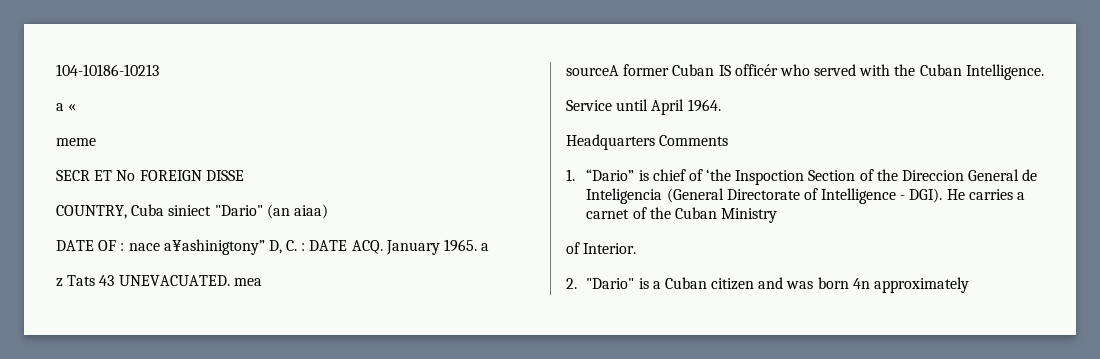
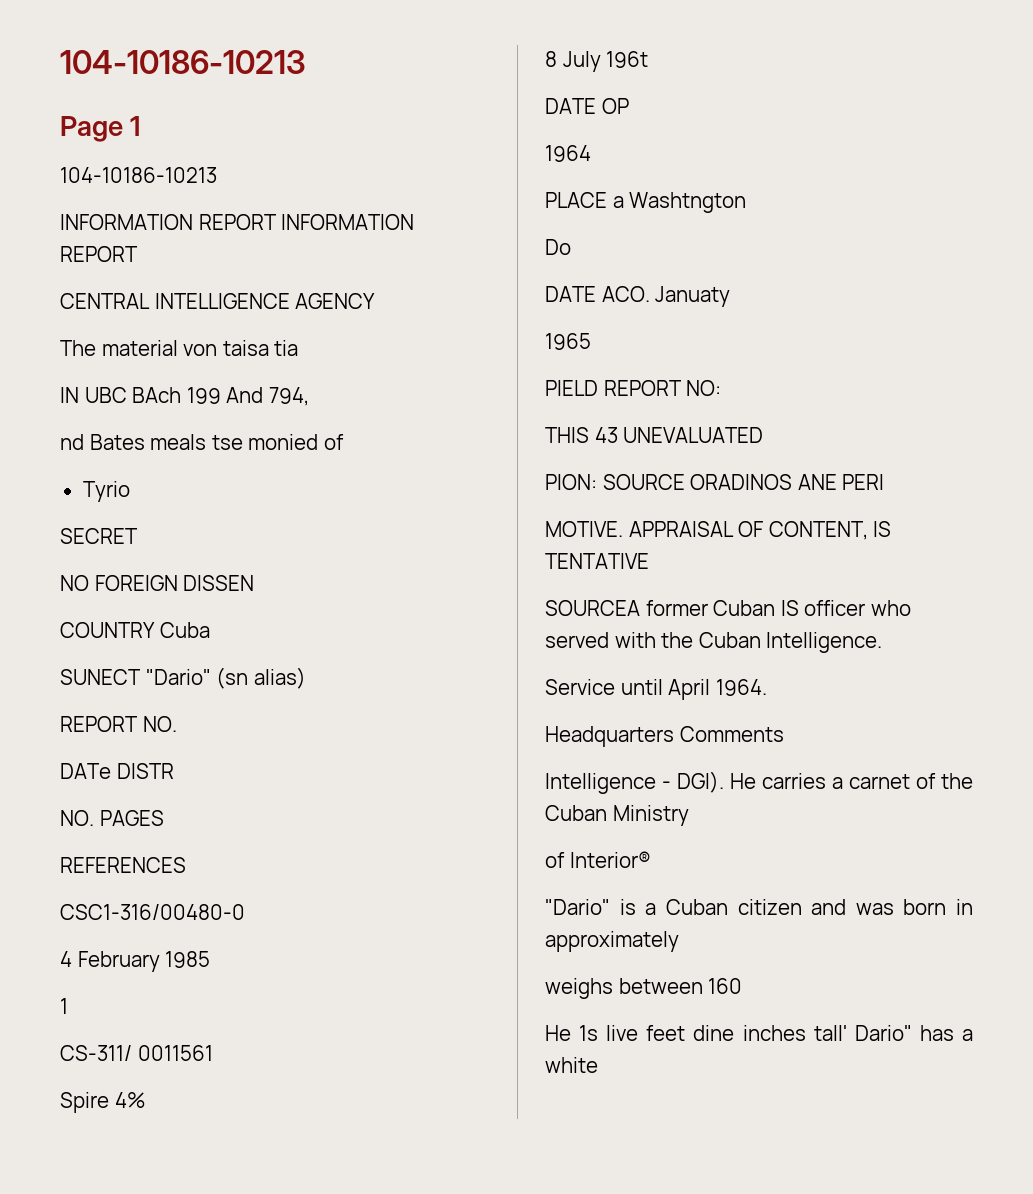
[56,64,159,76] [56,103,77,111] [56,138,96,146] [56,170,244,181] [56,204,328,219] [56,239,490,255] [56,275,262,287] [566,65,619,76] 104-10186-10213 // a « // meme // SECR ET No FOREIGN DISSE // COUNTRY, Cuba siniect "Dario" (an aiaa) // DATE OF : nace a¥ashinigtony” D, C. : DATE ACQ. January 1965. a // z Tats 43 UNEVACUATED. mea // sourceA -> [60,50,306,74] [60,116,141,142] [60,167,217,183] [60,214,415,230] [60,246,138,262] [60,293,376,309] [60,340,299,356] [60,387,309,406] [60,434,344,450] [82,481,130,502] [60,528,138,544] [60,575,255,591] [60,622,210,638] [60,667,306,689] [60,716,177,732] [60,763,174,779] [60,810,164,826] [60,857,186,873] [60,904,245,920] [60,951,211,972] [60,998,68,1014] [60,1045,213,1061] [60,1092,145,1113] [545,51,649,72] [545,98,629,114] [545,145,591,162] [545,192,747,213] [545,239,571,255] [545,286,731,307] [545,333,591,350] [545,380,722,396] [545,427,764,443] [545,474,885,490] [545,521,892,540] [545,553,649,569] [545,600,640,616] 104-10186-10213 // Page 1 // 104-10186-10213 // INFORMATION REPORT INFORMATION REPORT // CENTRAL INTELLIGENCE AGENCY // The material von taisa tia // IN UBC BAch 199 And 794, // nd Bates meals tse monied of // Tyrio // SECRET // NO FOREIGN DISSEN // COUNTRY Cuba // SUNECT "Dario" (sn alias) // REPORT NO. // DATe DISTR // NO. PAGES // REFERENCES // CSC1-316/00480-0 // 4 February 1985 // 1 // CS-311/ 0011561 // Spire 4% // 8 July 196t // DATE OP // 1964 // PLACE a Washtngton // Do // DATE ACO. Januaty // 1965 // PIELD REPORT NO: // THIS 43 UNEVALUATED // PION: SOURCE ORADINOS ANE PERI // MOTIVE. APPRAISAL OF CONTENT, IS TENTATIVE // SOURCEA
[734,64,778,76] officér -> [804,600,866,616] officer
[566,169,1038,185] [586,188,818,204] 1. “Dario” is chief of ‘the Inspoction Section of the Direccion General de Inteligencia (General Directorate of -> (784, 734) none
[583,243,637,254] [566,278,577,289] Interior. // 2. -> [569,851,651,868] Interior® //
[852,278,870,289] 4n -> [956,899,973,915] in
(969, 285) none -> [545,978,743,999] [545,1025,973,1041] [545,1057,598,1073] // weighs between 160 // He 1s live feet dine inches tall' Dario" has a white

